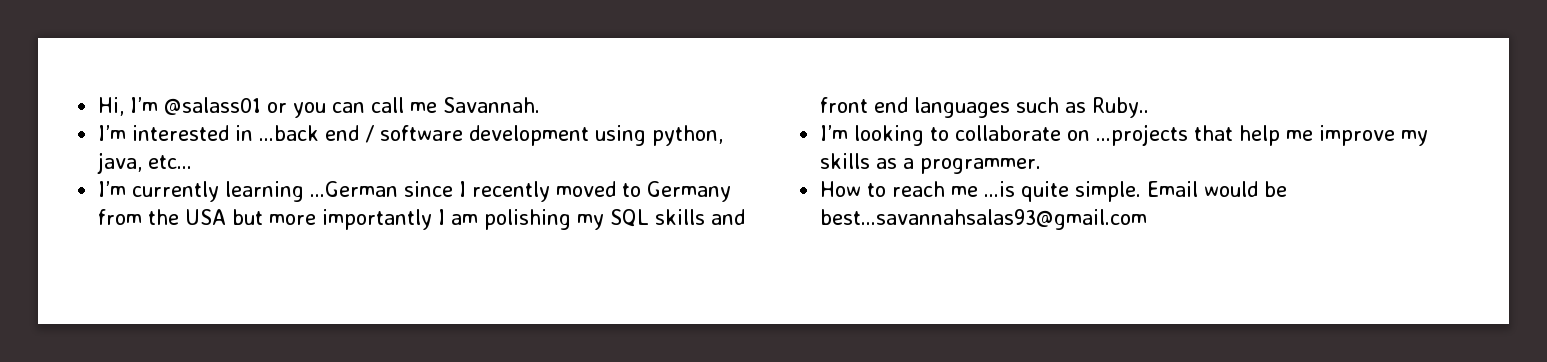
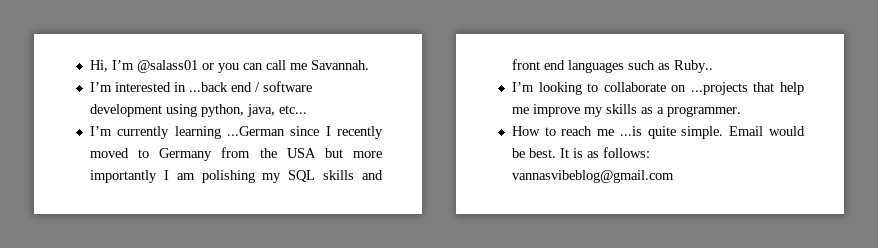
[820,209,1148,230] best...savannahsalas93@gmail.com -> [528,147,650,158] [511,170,674,183] best. It is as follows: vannasvibeblog@gmail.com

